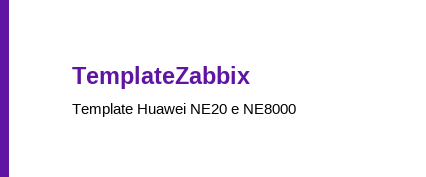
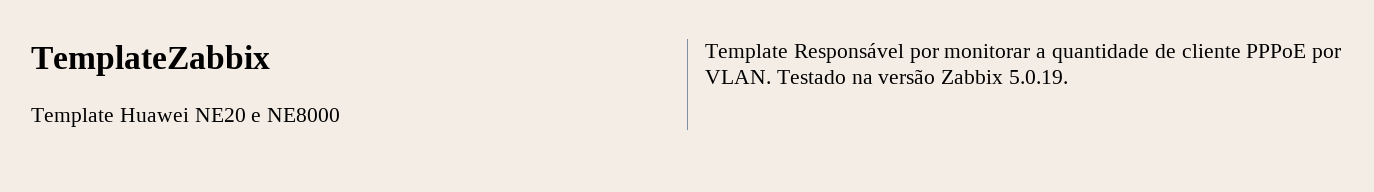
(297, 109) none -> [705,43,1342,63] [705,69,1069,84] // Template Responsável por monitorar a quantidade de cliente PPPoE por VLAN. Testado na versão Zabbix 5.0.19.

